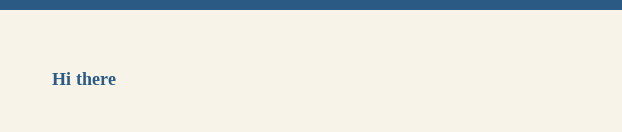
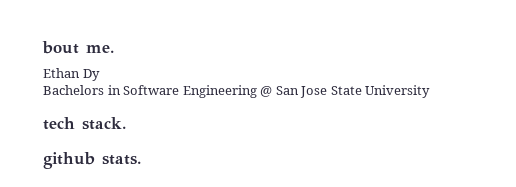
[52,72,116,85] Hi there -> [42,41,114,54] [43,68,100,81] [43,85,431,98] [43,117,126,130] [43,152,141,169] bout me. // Ethan Dy // Bachelors in Software Engineering @ San Jose State University // tech stack. // github stats.

